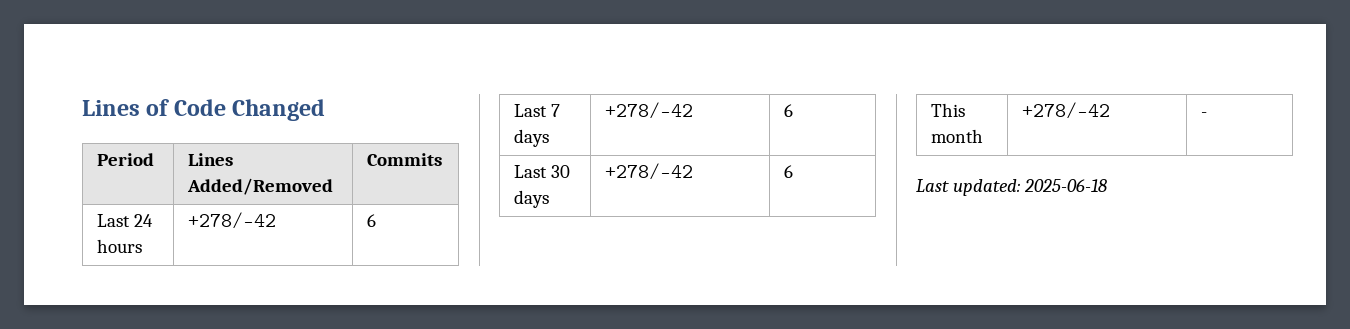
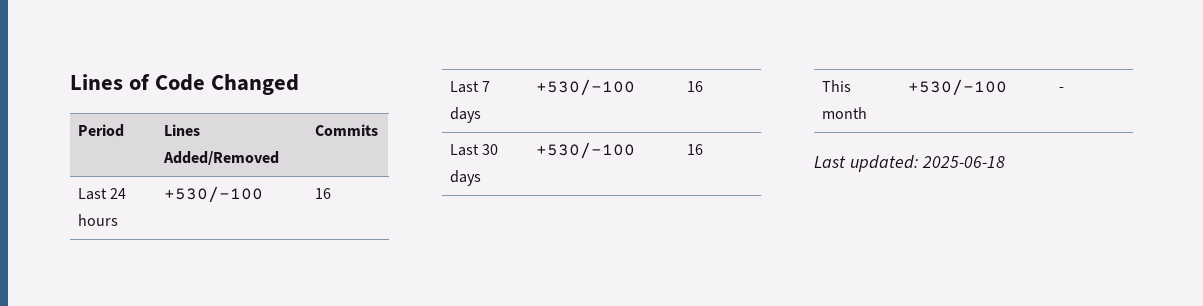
[187,212,276,229] [366,214,376,227] +278/-42 | 6 -> [164,186,264,203] [315,188,332,199] +530/-100 | 16
[604,102,693,119] [783,104,793,117] +278/-42 | 6 -> [536,79,636,96] [687,81,704,92] +530/-100 | 16
[604,163,693,180] [783,165,793,178] +278/-42 | 6 -> [536,142,636,159] [687,144,704,155] +530/-100 | 16
[1021,102,1110,119] +278/-42 -> [908,79,1008,96] +530/-100

